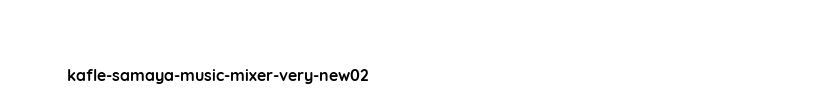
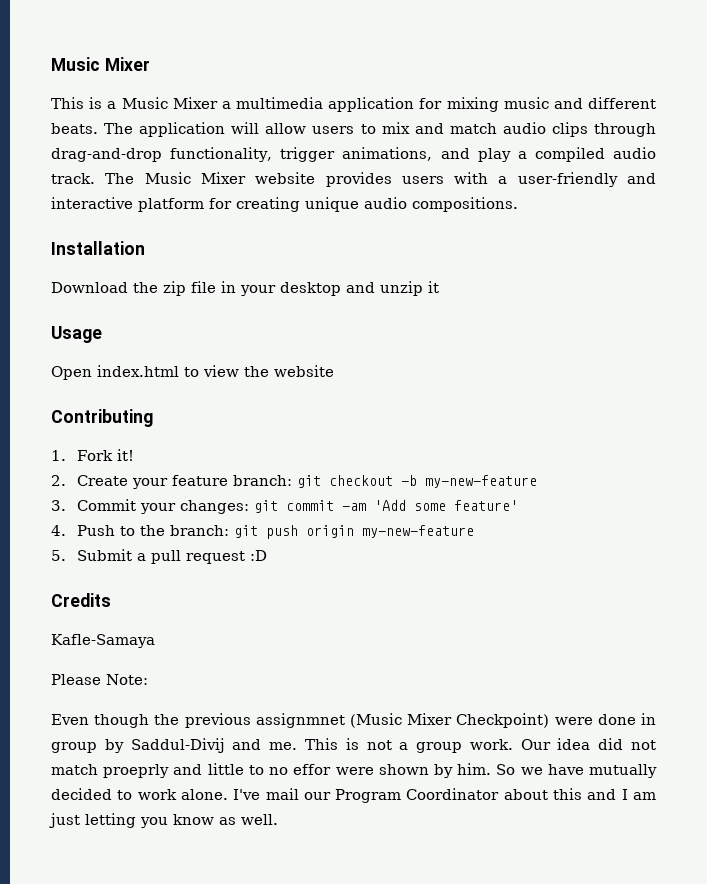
[67,69,369,84] kafle-samaya-music-mixer-very-new02 -> [51,57,150,71] [51,97,657,112] [51,122,656,137] [51,147,656,162] [51,172,656,187] [51,197,518,212] [51,241,145,255] [51,281,439,296] [51,326,102,343] [51,365,334,380] [51,409,153,427] [51,449,135,461] [51,475,538,489] [51,499,519,514] [51,525,475,539] [51,549,268,564] [51,593,111,607] [51,634,155,648] [51,674,148,685] [51,713,656,728] [51,738,656,753] [51,763,658,778] [51,788,656,803] [49,813,278,828] Music Mixer // This is a Music Mixer a multimedia application for mixing music and different beats. The application will allow users to mix and match audio clips through drag-and-drop functionality, trigger animations, and play a compiled audio track. The Music Mixer website provides users with a user-friendly and interactive platform for creating unique audio compositions. // Installation // Download the zip file in your desktop and unzip it // Usage // Open index.html to view the website // Contributing // 1. Fork it! // 2. Create your feature branch: git checkout -b my-new-feature // 3. Commit your changes: git commit -am 'Add some feature' // 4. Push to the branch: git push origin my-new-feature // 5. Submit a pull request :D // Credits // Kafle-Samaya // Please Note: // Even though the previous assignmnet (Music Mixer Checkpoint) were done in group by Saddul-Divij and me. This is not a group work. Our idea did not match proeprly and little to no effor were shown by him. So we have mutually decided to work alone. I've mail our Program Coordinator about this and I am just letting you know as well.

